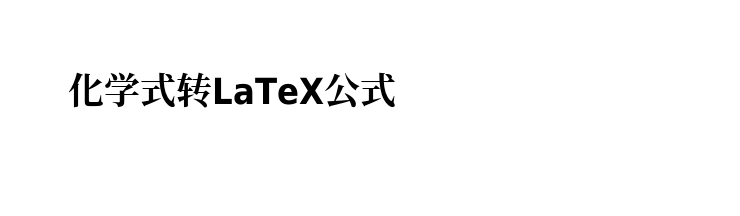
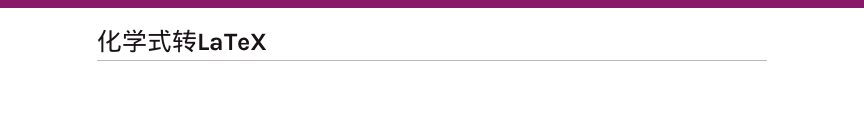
[323,72,396,111] 公式 -> (267, 42) none

